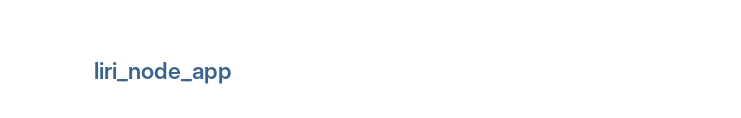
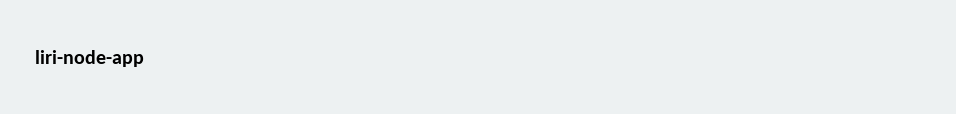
[94,62,232,84] liri_node_app -> [35,50,144,67] liri-node-app

